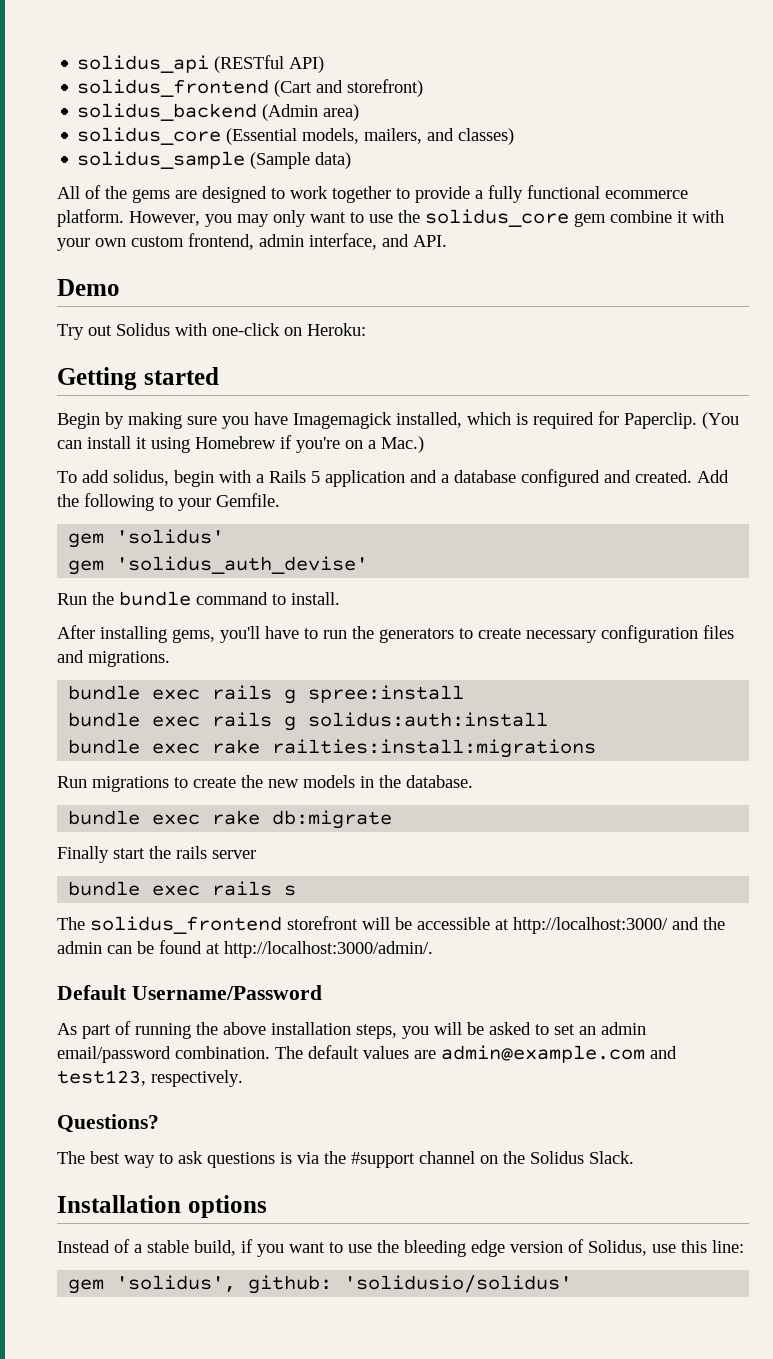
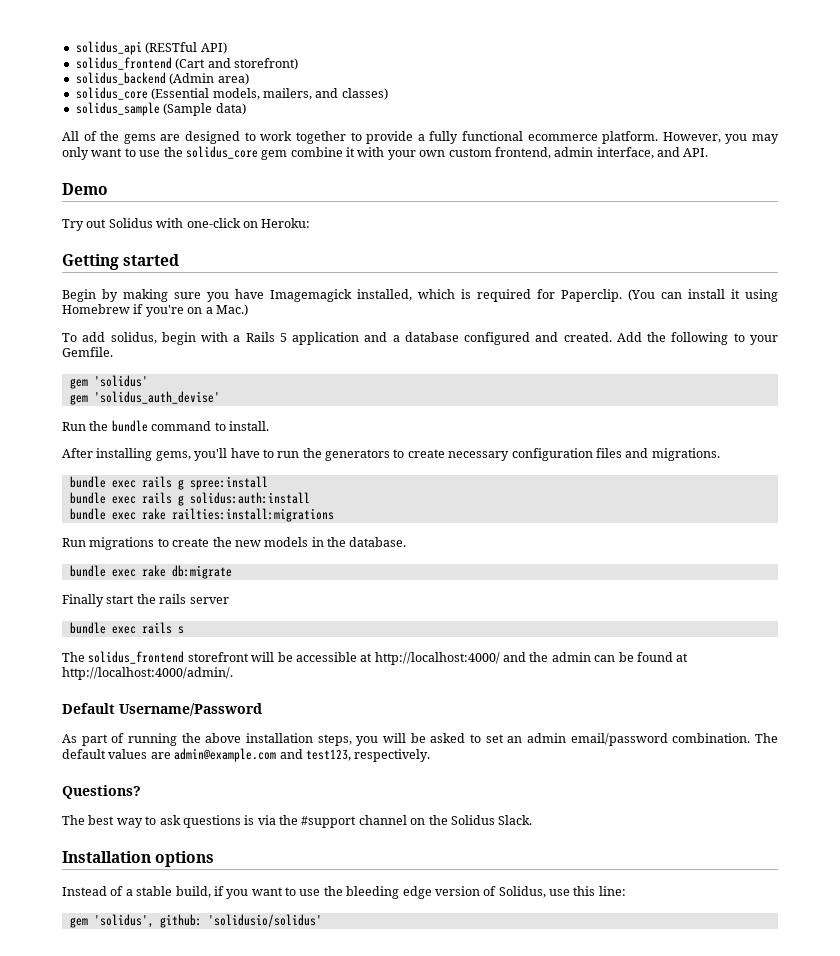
[513,917,668,934] http://localhost:3000/ -> [374,652,500,665] http://localhost:4000/
[224,941,433,958] http://localhost:3000/admin/. -> [62,667,233,680] http://localhost:4000/admin/.

